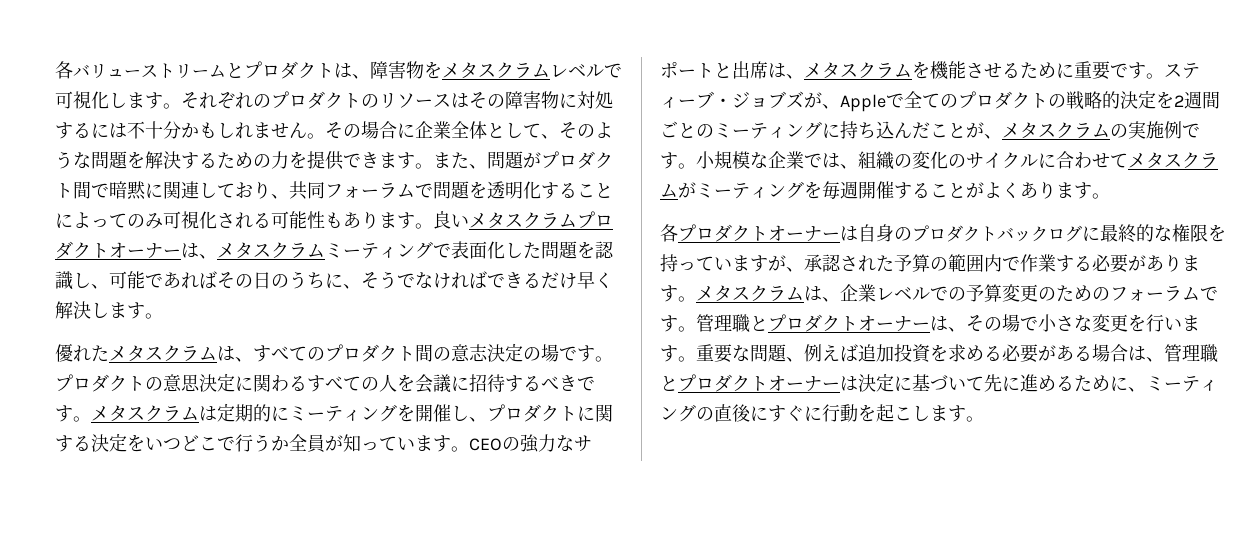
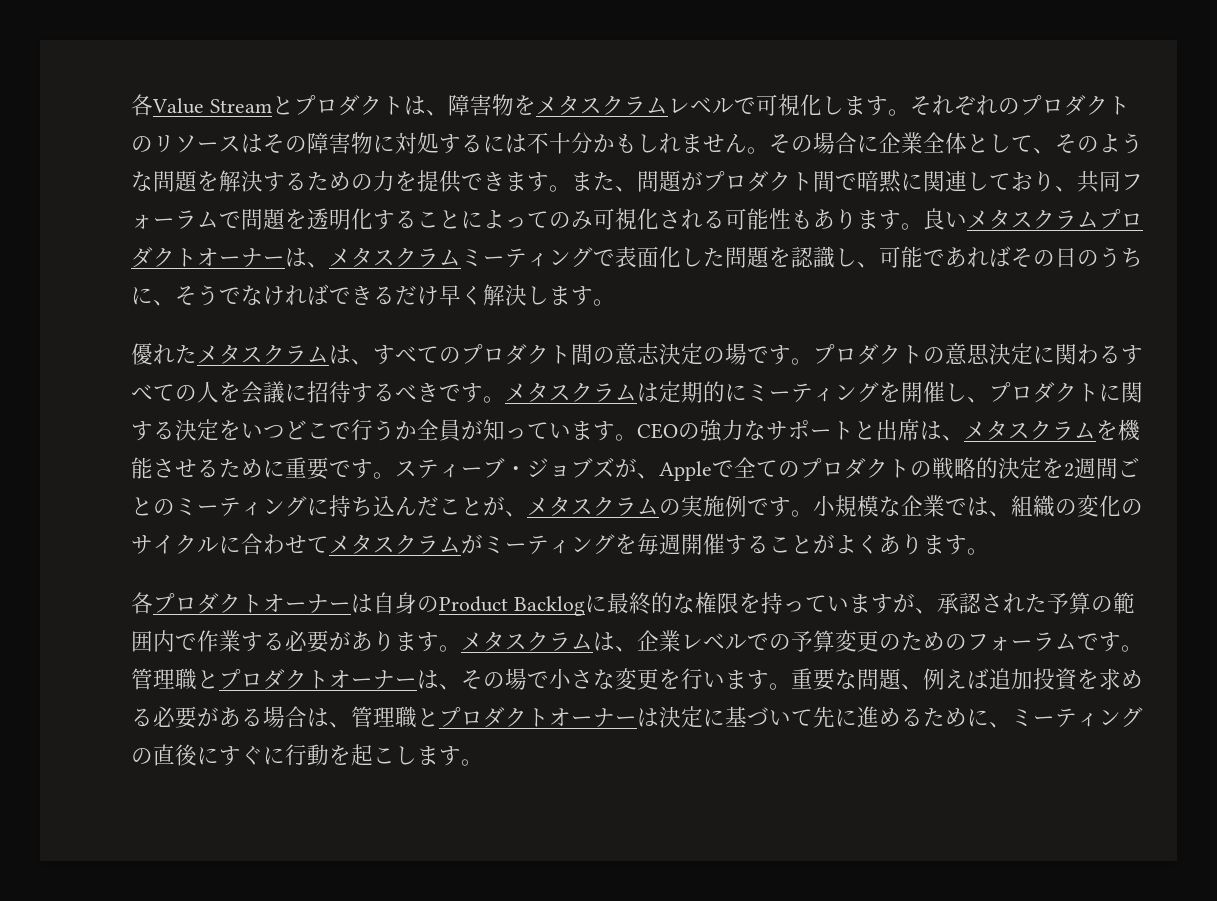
[55,61,226,79] 各バリューストリーム -> [131,94,272,116] 各Value Stream
[912,225,1082,242] プロダクトバックログ -> [439,596,585,616] Product Backlog

